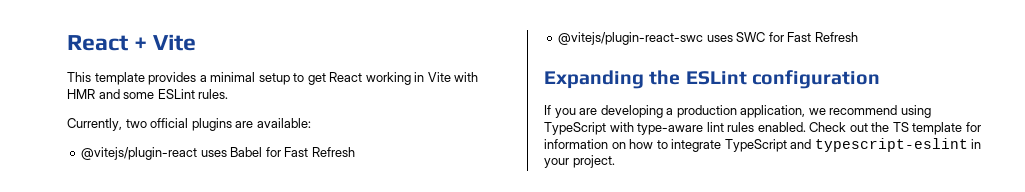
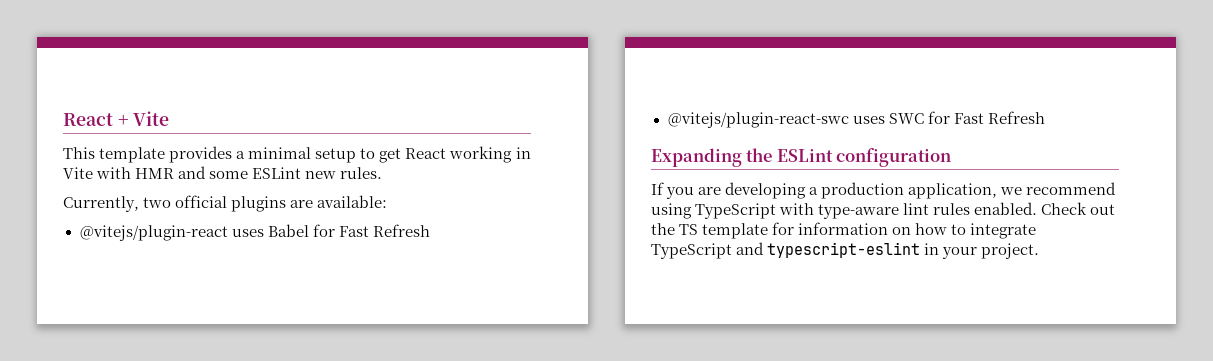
(195, 94) none -> [305,171,337,179] new

